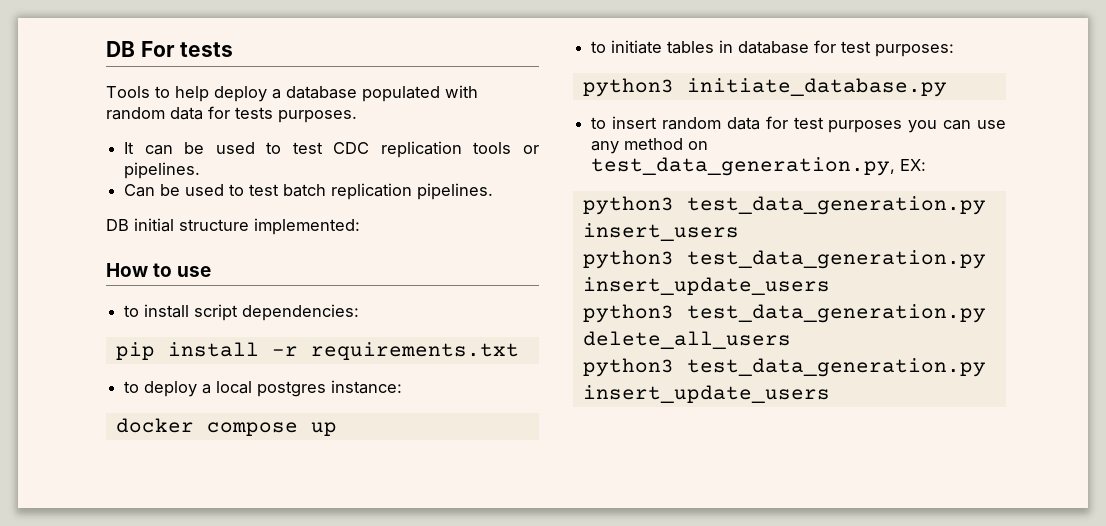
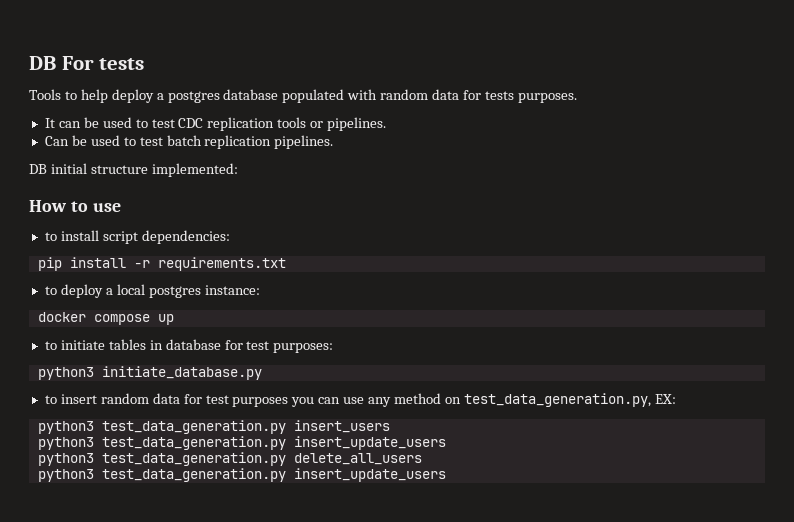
(281, 94) none -> [167,91,220,103] postgres

